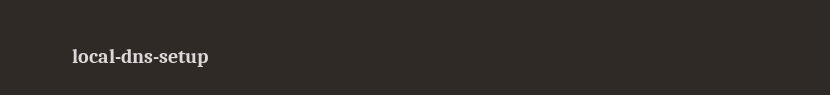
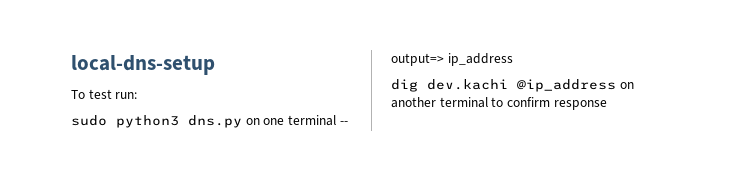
(208, 57) none -> [71,89,138,99] [71,115,348,128] [391,53,513,66] [391,79,634,92] [391,97,607,110] // To test run: // sudo python3 dns.py on one terminal -- output=> ip_address // dig dev.kachi @ip_address on another terminal to confirm response

